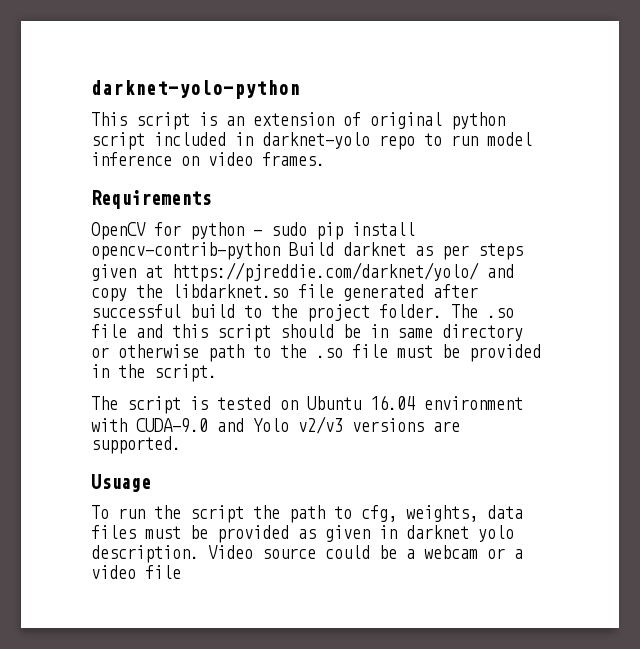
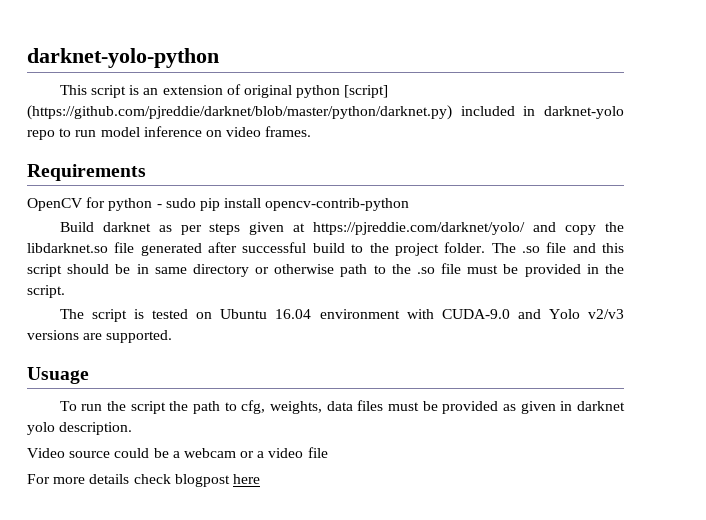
[91,132,145,150] script -> [344,85,389,98] [27,105,452,120] [script] (https://github.com/pjreddie/darknet/blob/master/python/darknet.py)
(280, 251) none -> (410, 204) //
(199, 554) none -> (133, 428) //
(181, 572) none -> [27,474,260,487] // For more details check blogpost here

